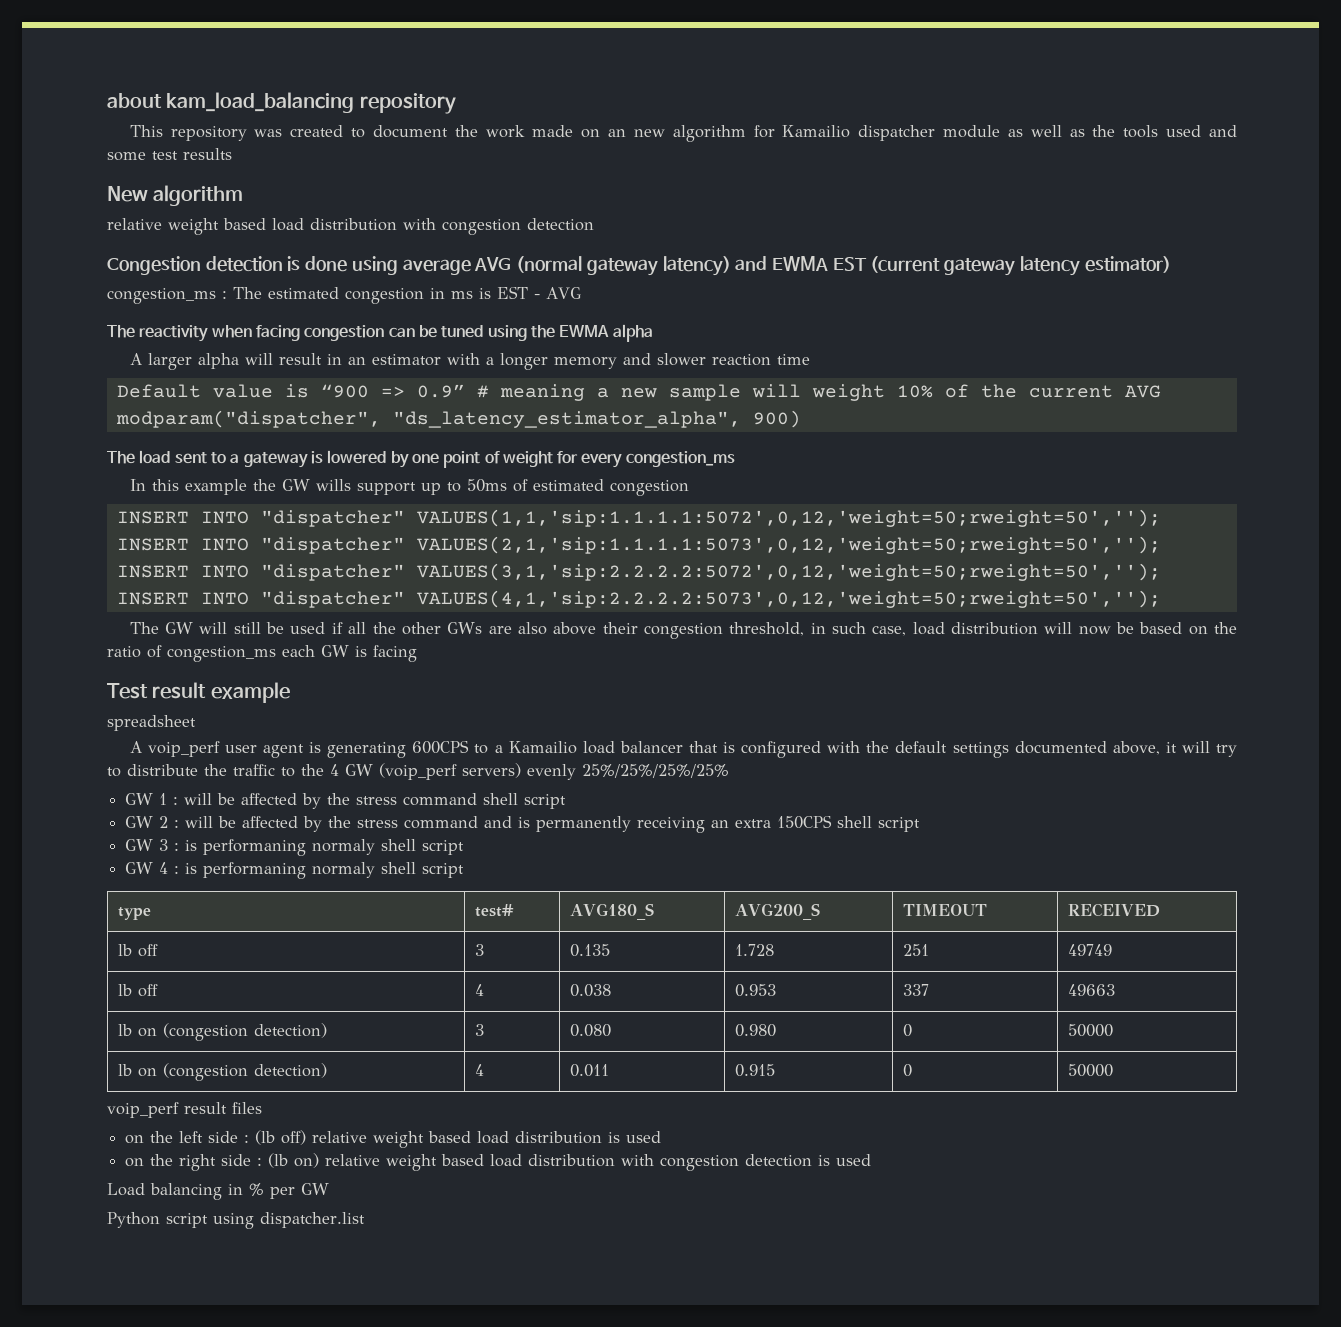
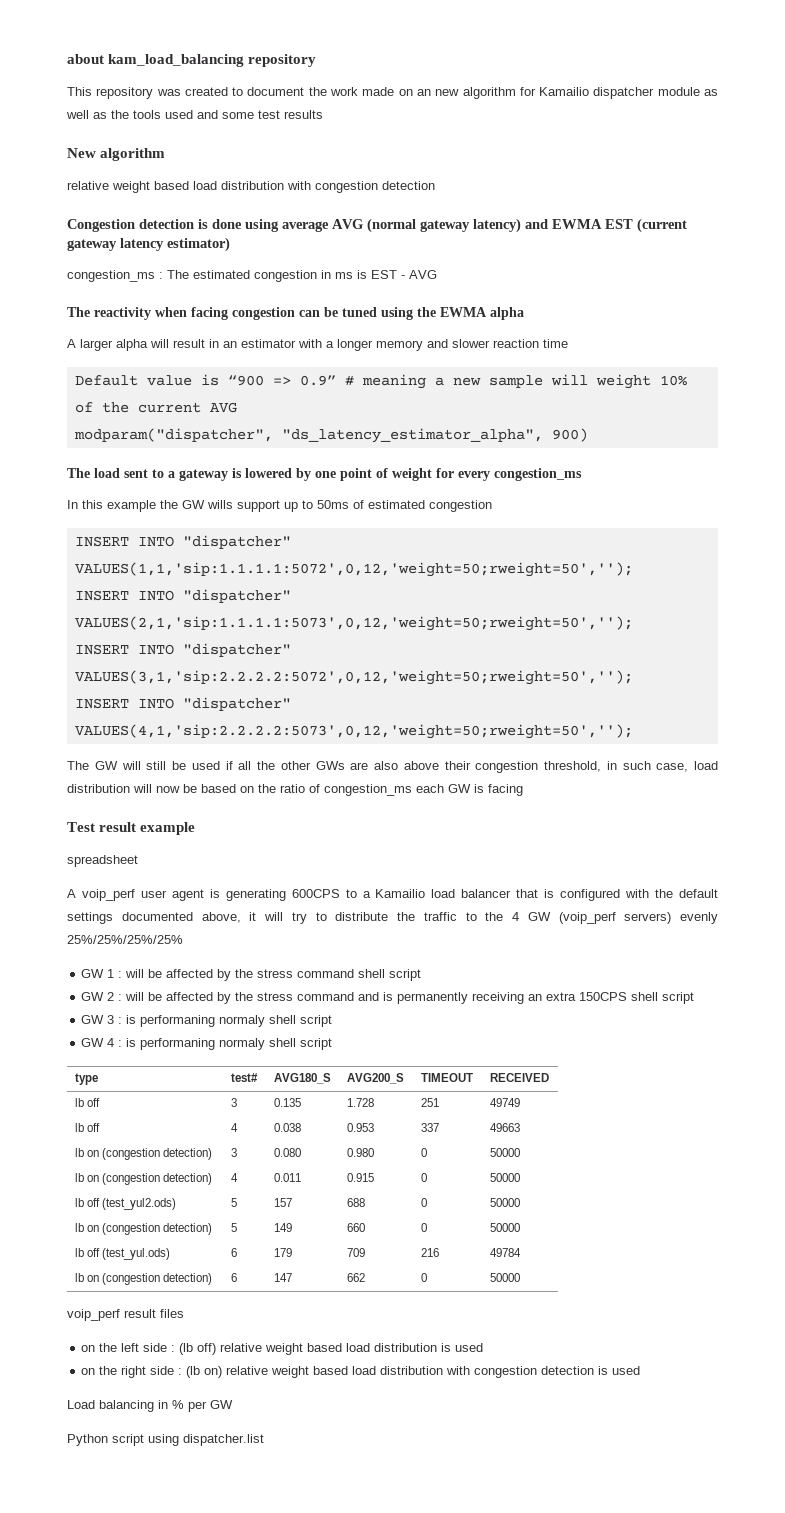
(1114, 1070) none -> [74,1198,177,1210] [230,1198,237,1207] [273,1198,292,1207] [346,1198,365,1207] [420,1198,427,1207] [489,1198,520,1207] [74,1223,213,1235] [230,1223,237,1232] [273,1223,292,1232] [346,1223,365,1232] [420,1223,427,1232] [489,1223,520,1232] [74,1248,171,1260] [230,1248,237,1257] [273,1248,292,1257] [346,1248,365,1257] [420,1248,439,1257] [489,1248,521,1257] [74,1273,213,1285] [230,1273,237,1282] [273,1273,292,1282] [346,1273,365,1282] [420,1273,427,1282] [489,1273,520,1282] // lb off (test_yul2.ods) | 5 | 157 | 688 | 0 | 50000 // lb on (congestion detection) | 5 | 149 | 660 | 0 | 50000 // lb off (test_yul.ods) | 6 | 179 | 709 | 216 | 49784 // lb on (congestion detection) | 6 | 147 | 662 | 0 | 50000

